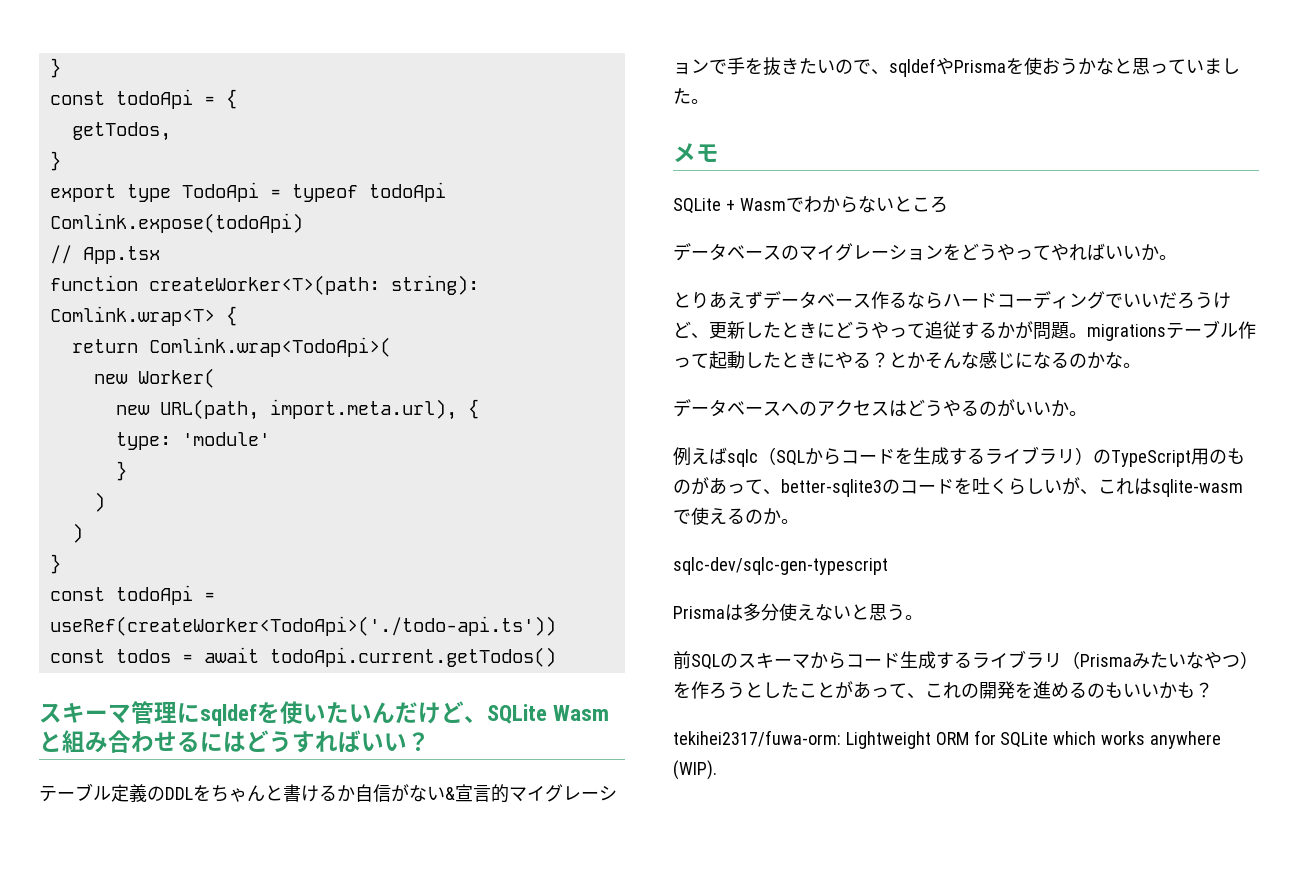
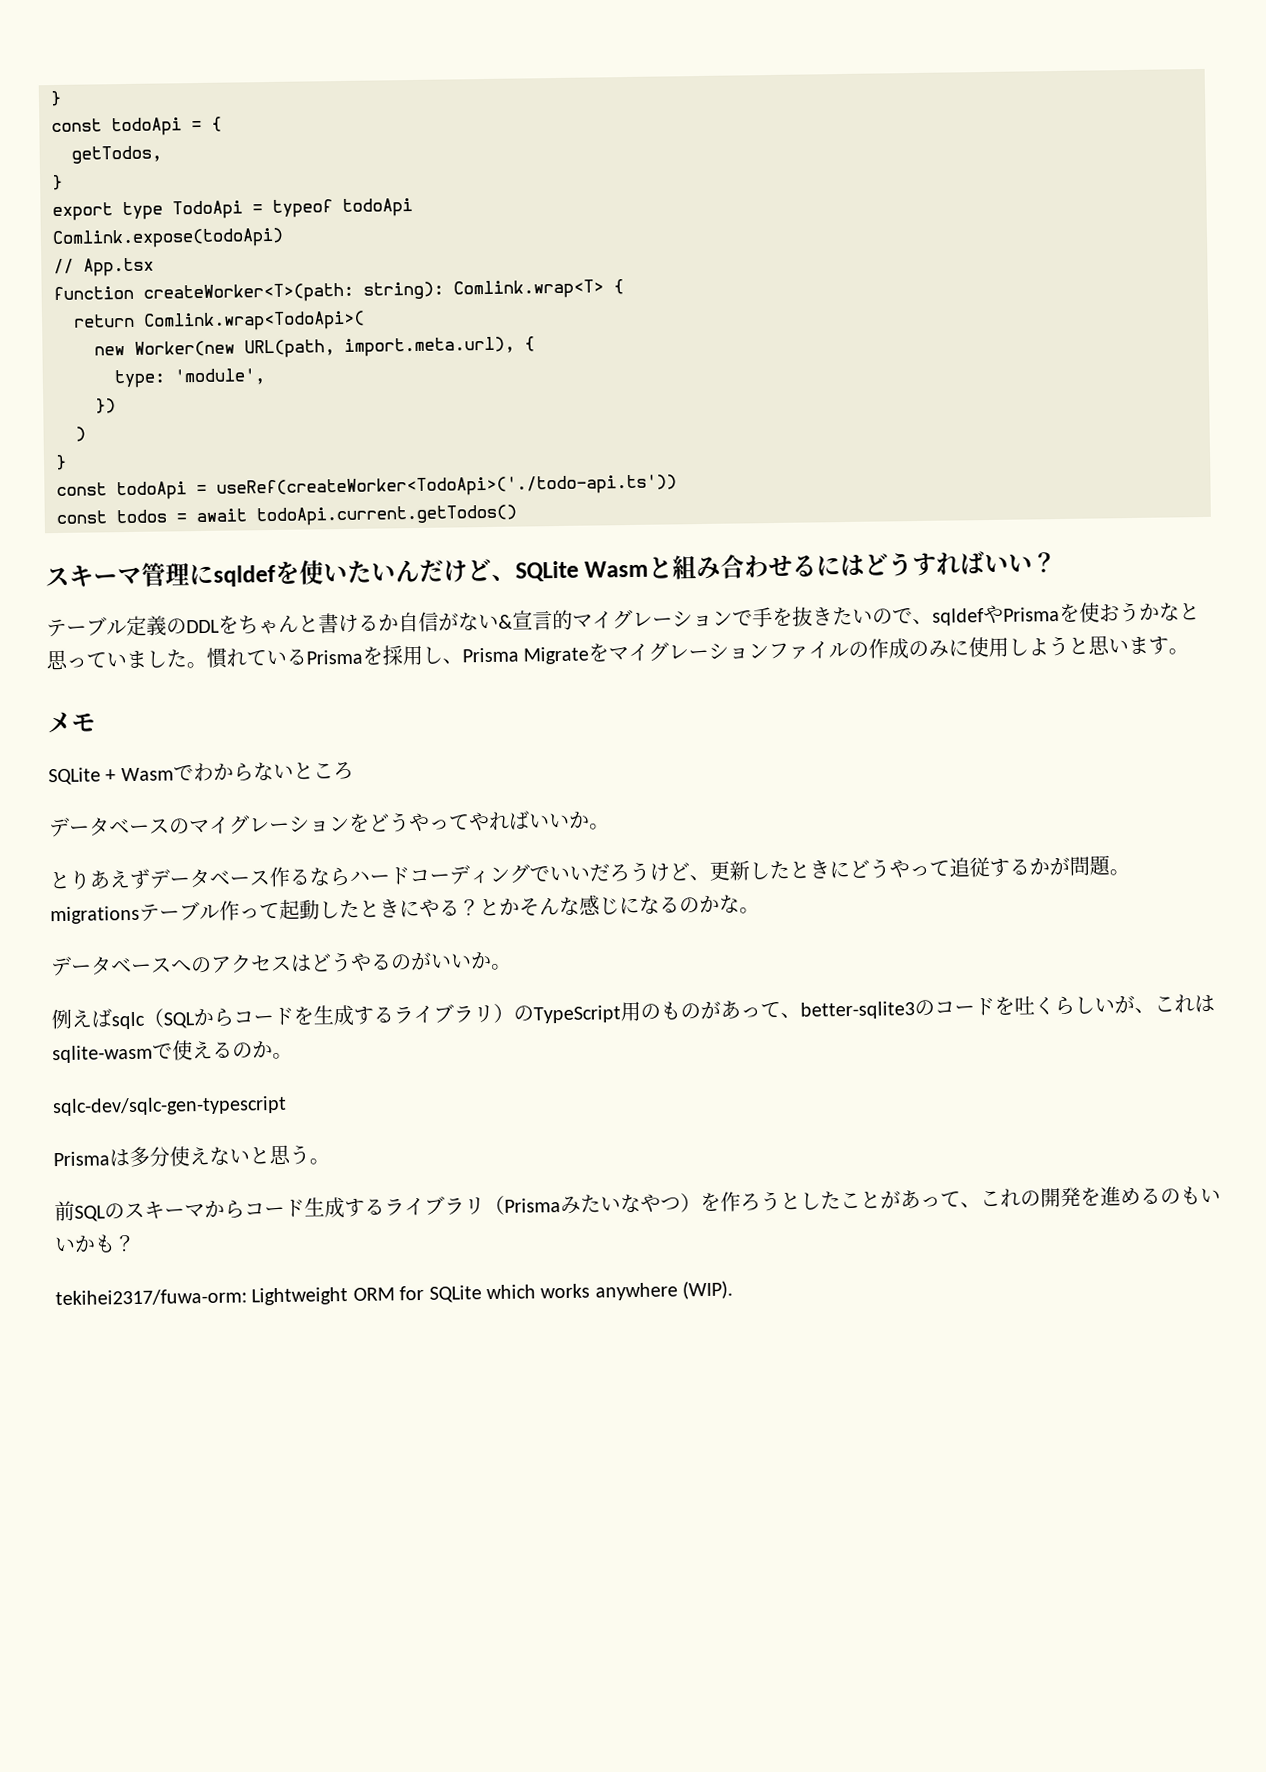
[137,368,215,388] [115,405,150,415] Worker( // new -> [134,340,235,357] Worker(new
[181,432,270,446] [115,461,127,481] [93,492,105,512] 'module' // } // ) -> [174,368,265,386] [95,398,116,414] 'module', // })
(709, 101) none -> [206,635,1190,669] 慣れているPrismaを採用し、Prisma Migrateをマイグレーションファイルの作成のみに使用しようと思います。

